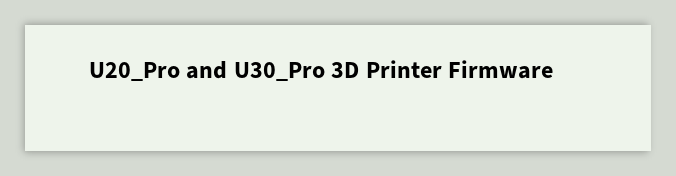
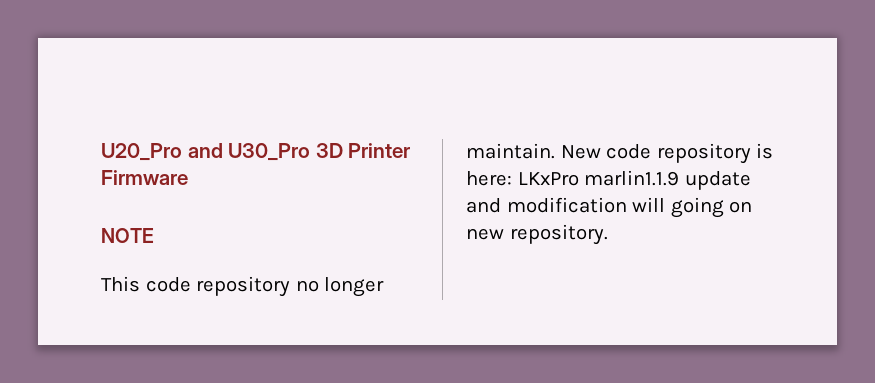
(554, 69) none -> [101,228,154,243] [101,276,385,297] [466,143,774,164] [466,170,751,190] [466,197,753,218] [466,224,608,245] // NOTE // This code repository no longer maintain. New code repository is here: LKxPro marlin1.1.9 update and modification will going on new repository.

